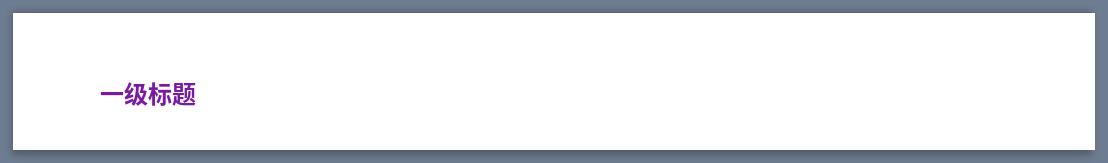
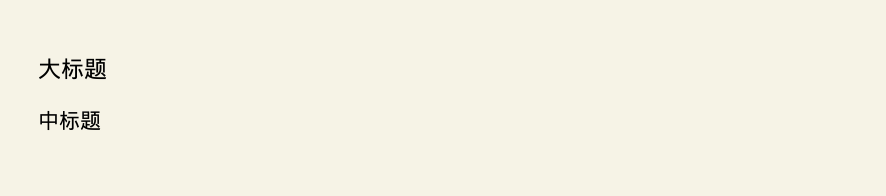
[100,82,196,106] 一级标题 -> [38,58,107,80] [38,110,101,131] 大标题 // 中标题

